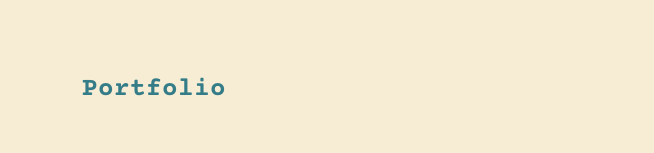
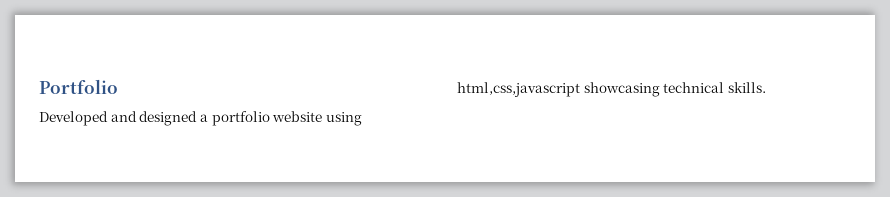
(226, 86) none -> [39,111,362,126] [457,82,766,97] // Developed and designed a portfolio website using html,css,javascript showcasing technical skills.

